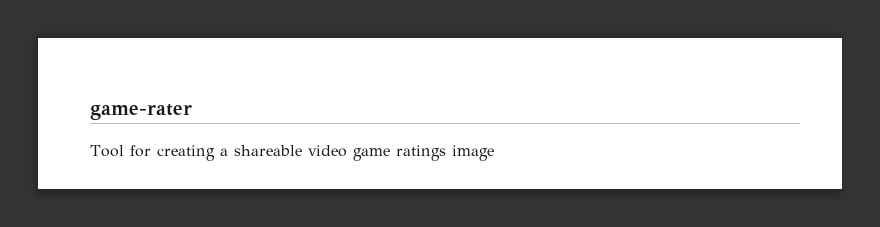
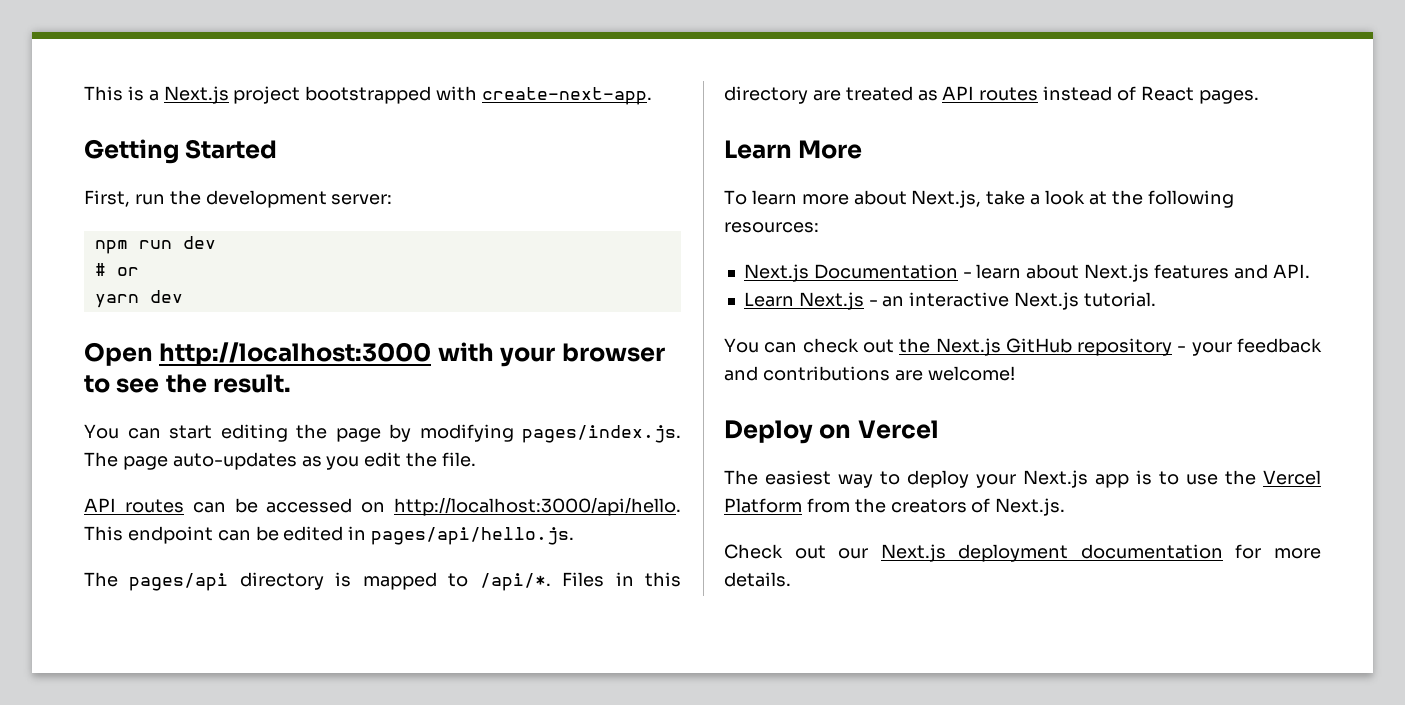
[90,104,192,120] [90,145,494,161] game-rater // Tool for creating a shareable video game ratings image -> [84,86,653,105] [84,139,278,164] [84,190,393,208] [94,236,216,254] [94,263,139,276] [94,290,183,308] [84,342,665,367] [84,374,292,393] [84,424,681,443] [84,452,477,470] [84,497,681,516] [84,526,575,545] [84,572,682,591] [724,86,1259,104] [724,140,863,159] [724,190,1234,208] [724,222,819,233] [743,264,1310,282] [743,292,1156,310] [724,338,1322,356] [724,366,1015,381] [724,420,939,444] [724,470,1321,488] [724,498,1066,516] [724,544,1321,562] [724,572,791,587] This is a Next.js project bootstrapped with create-next-app. // Getting Started // First, run the development server: // npm run dev // # or // yarn dev // Open http://localhost:3000 with your browser to see the result. // You can start editing the page by modifying pages/index.js. The page auto-updates as you edit the file. // API routes can be accessed on http://localhost:3000/api/hello. This endpoint can be edited in pages/api/hello.js. // The pages/api directory is mapped to /api/*. Files in this directory are treated as API routes instead of React pages. // Learn More // To learn more about Next.js, take a look at the following resources: // Next.js Documentation - learn about Next.js features and API. // Learn Next.js - an interactive Next.js tutorial. // You can check out the Next.js GitHub repository - your feedback and contributions are welcome! // Deploy on Vercel // The easiest way to deploy your Next.js app is to use the Vercel Platform from the creators of Next.js. // Check out our Next.js deployment documentation for more details.

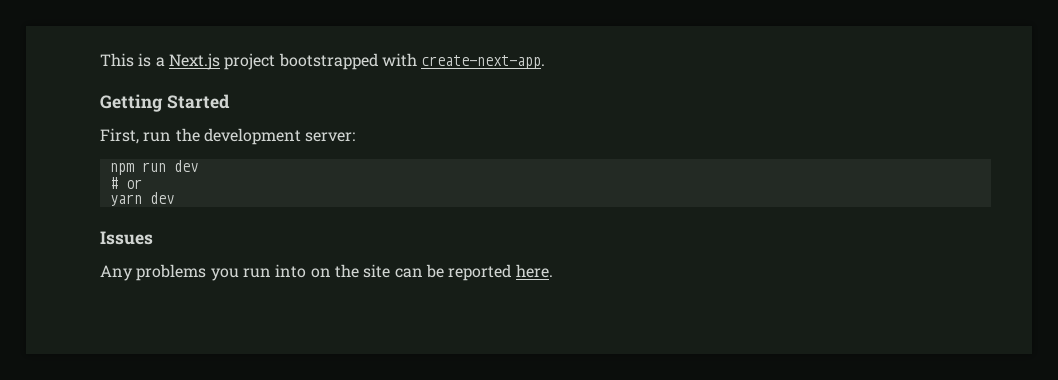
[84,342,665,367] [84,374,292,393] [84,424,681,443] [84,452,477,470] [84,497,681,516] [84,526,575,545] [84,572,682,591] [724,86,1259,104] [724,140,863,159] [724,190,1234,208] [724,222,819,233] [743,264,1310,282] [743,292,1156,310] [724,338,1322,356] [724,366,1015,381] [724,420,939,444] [724,470,1321,488] [724,498,1066,516] [724,544,1321,562] [724,572,791,587] Open http://localhost:3000 with your browser to see the result. // You can start editing the page by modifying pages/index.js. The page auto-updates as you edit the file. // API routes can be accessed on http://localhost:3000/api/hello. This endpoint can be edited in pages/api/hello.js. // The pages/api directory is mapped to /api/*. Files in this directory are treated as API routes instead of React pages. // Learn More // To learn more about Next.js, take a look at the following resources: // Next.js Documentation - learn about Next.js features and API. // Learn Next.js - an interactive Next.js tutorial. // You can check out the Next.js GitHub repository - your feedback and contributions are welcome! // Deploy on Vercel // The easiest way to deploy your Next.js app is to use the Vercel Platform from the creators of Next.js. // Check out our Next.js deployment documentation for more details. -> [100,231,153,245] [100,264,553,281] Issues // Any problems you run into on the site can be reported here.

